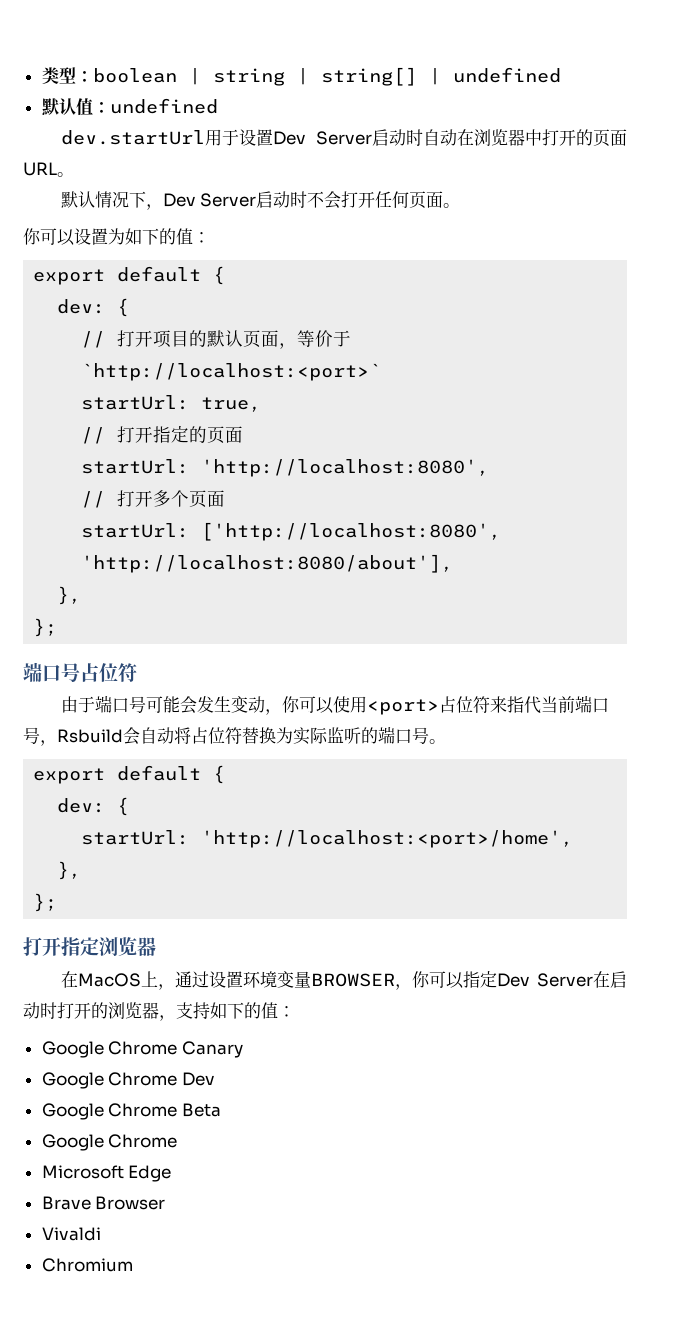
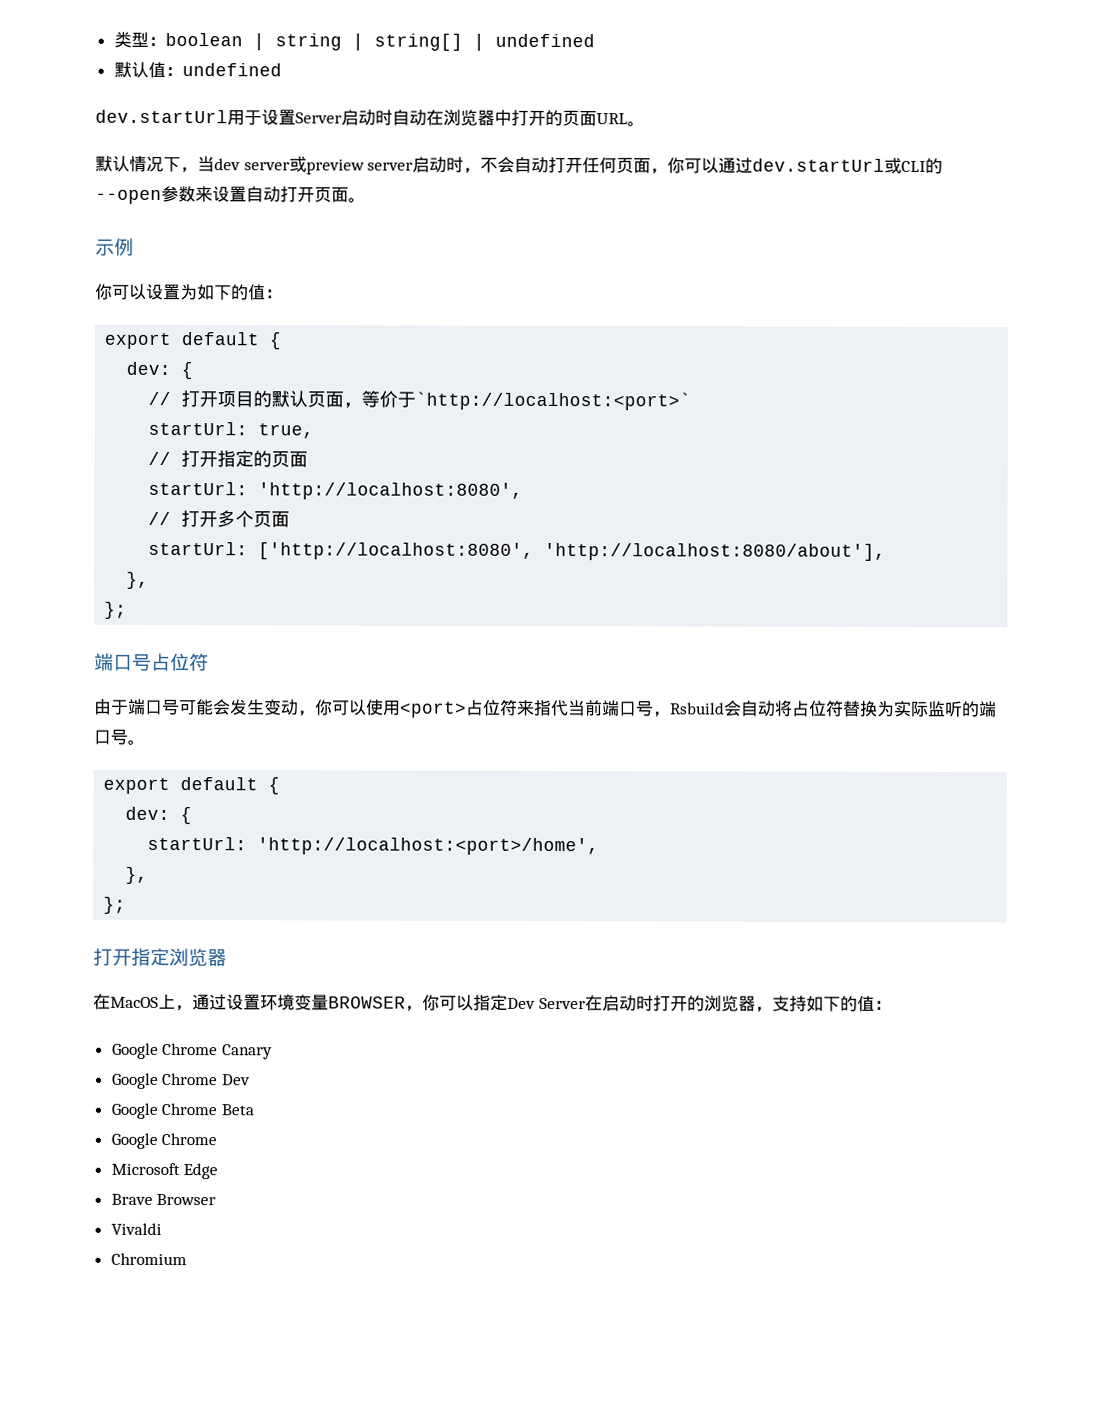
[272,131,306,145] Dev -> (296, 117) none
[162,191,410,209] Dev Server启动时不会打开任何 -> [197,156,944,175] [95,185,315,204] 当dev server或preview server启动时，不会自动打开任何页面，你可以通过dev.startUrl或CLI的--open参数来设置自动打开
(461, 205) none -> [95,237,134,256] // 示例

